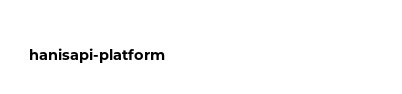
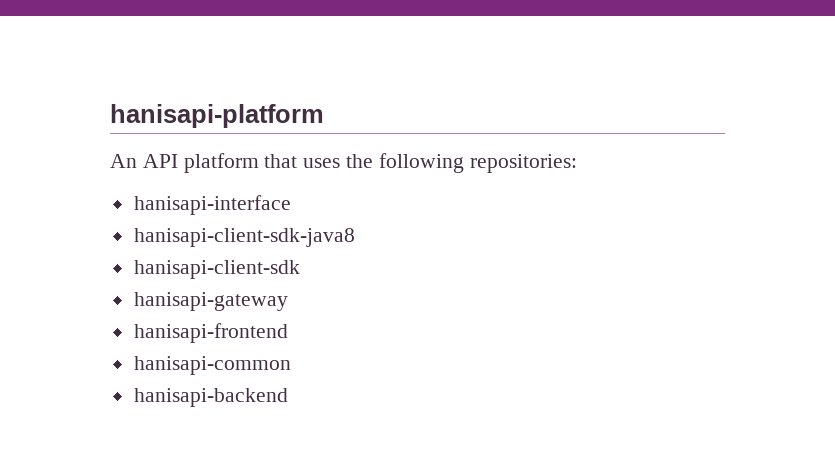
(165, 55) none -> [110,153,577,173] [133,195,291,215] [133,228,355,247] [133,260,300,279] [133,292,288,311] [133,323,288,343] [133,356,291,375] [133,388,288,407] // An API platform that uses the following repositories: // hanisapi-interface // hanisapi-client-sdk-java8 // hanisapi-client-sdk // hanisapi-gateway // hanisapi-frontend // hanisapi-common // hanisapi-backend

